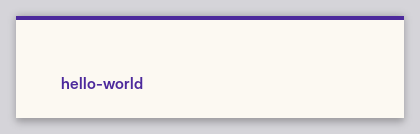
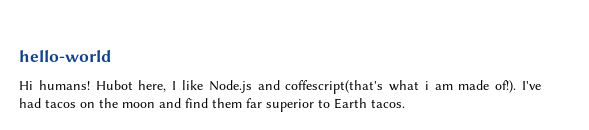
(143, 83) none -> [19,80,541,94] [19,98,405,112] // Hi humans! Hubot here, I like Node.js and coffescript(that's what i am made of!). I've had tacos on the moon and find them far superior to Earth tacos.

